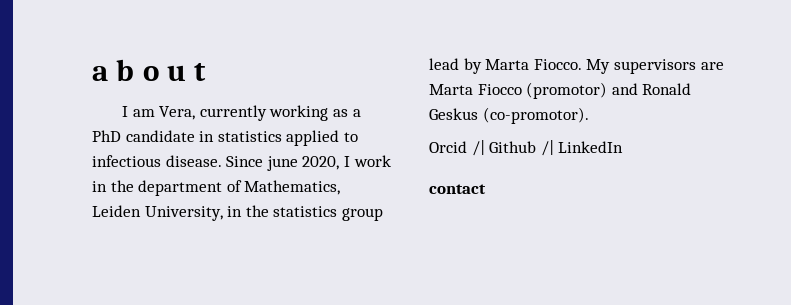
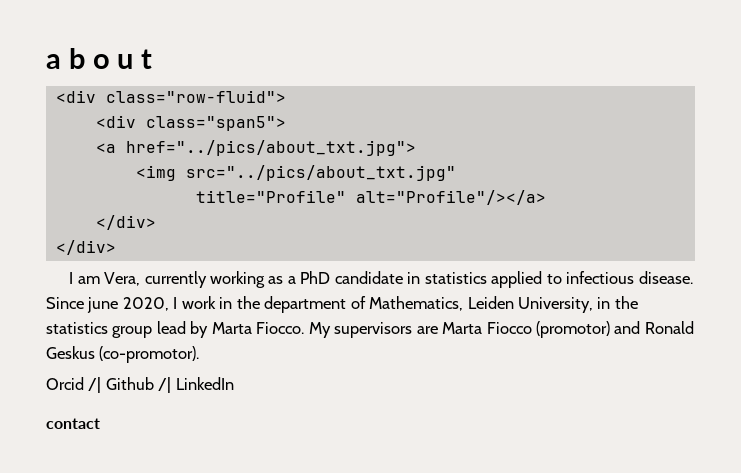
(207, 72) none -> [55,90,286,103] [95,115,286,131] [95,140,416,156] [135,165,456,181] [195,190,546,205] [95,215,156,230] [55,240,116,255] // <div class="row-fluid"> // <div class="span5"> // <a href="../pics/about_txt.jpg"> // <img src="../pics/about_txt.jpg" // title="Profile" alt="Profile"/></a> // </div> // </div>

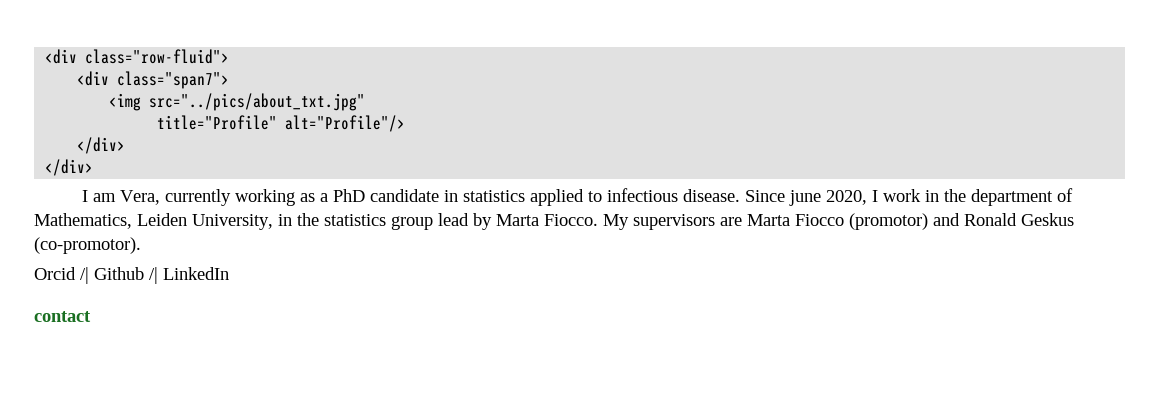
[46,48,153,69] a b o u t // -> (45, 56) none
[145,116,286,131] [95,140,416,156] class="span5"> // <a href="../pics/about_txt.jpg"> -> [117,71,230,89] class="span7">
[355,190,546,205] alt="Profile"/></a> -> [285,115,406,132] alt="Profile"/>

